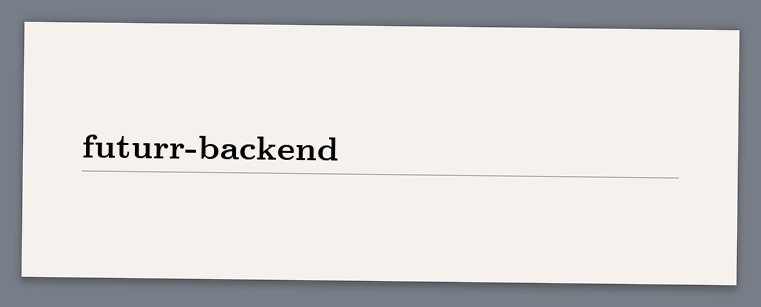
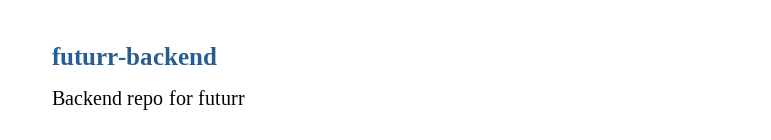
(340, 147) none -> [52,90,246,110] // Backend repo for futurr

